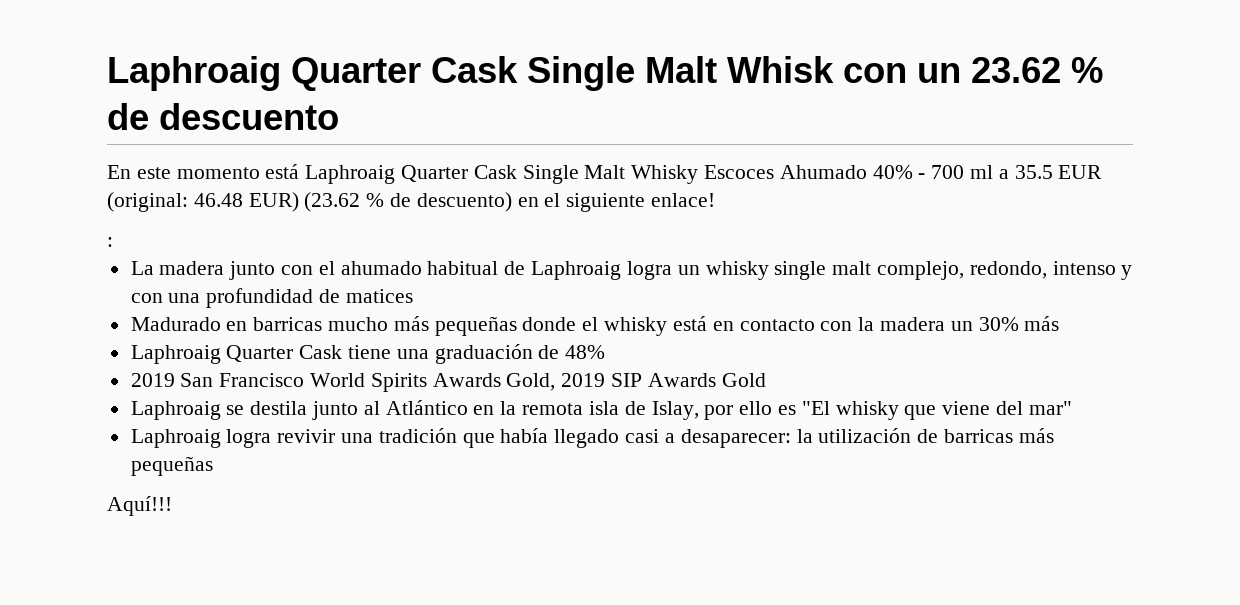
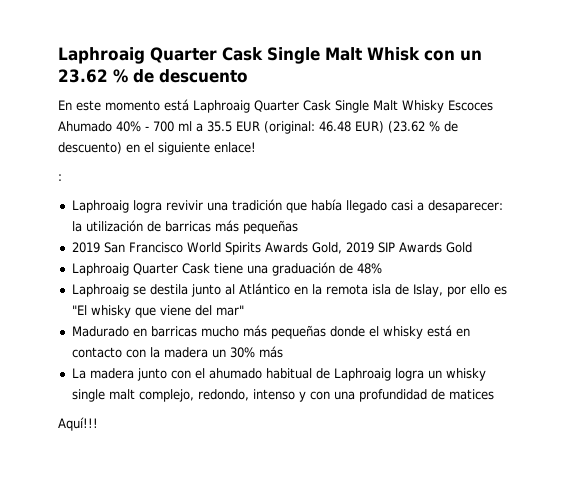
(113, 242) none -> [71,199,503,213] [71,220,298,234] [71,242,472,255] [71,262,382,276] [71,283,507,297] [71,305,244,318] [71,325,470,339] [71,346,283,358] // Laphroaig logra revivir una tradición que había llegado casi a desaparecer: la utilización de barricas más pequeñas // 2019 San Francisco World Spirits Awards Gold, 2019 SIP Awards Gold // Laphroaig Quarter Cask tiene una graduación de 48% // Laphroaig se destila junto al Atlántico en la remota isla de Islay, por ello es "El whisky que viene del mar" // Madurado en barricas mucho más pequeñas donde el whisky está en contacto con la madera un 30% más
[130,316,1060,336] [130,344,606,364] [130,373,766,392] [130,400,1072,420] [130,428,1054,448] [130,456,213,476] // Madurado en barricas mucho más pequeñas donde el whisky está en contacto con la madera un 30% más // Laphroaig Quarter Cask tiene una graduación de 48% // 2019 San Francisco World Spirits Awards Gold, 2019 SIP Awards Gold // Laphroaig se destila junto al Atlántico en la remota isla de Islay, por ello es "El whisky que viene del mar" // Laphroaig logra revivir una tradición que había llegado casi a desaparecer: la utilización de barricas más pequeñas -> (494, 394) none

